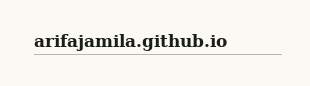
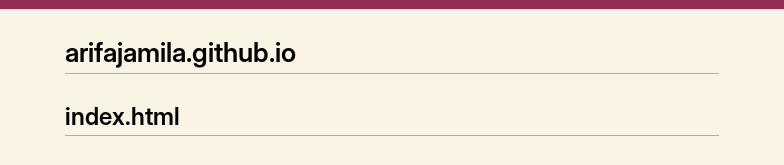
(227, 42) none -> [65,107,180,125] // index.html

